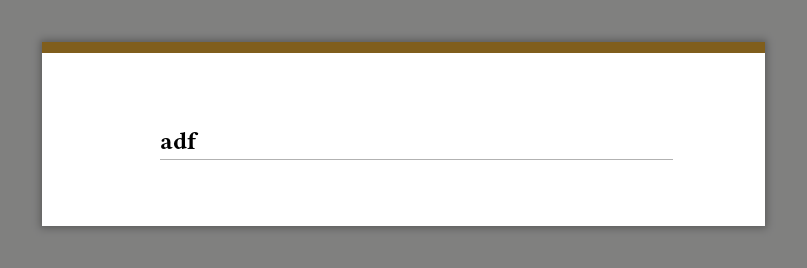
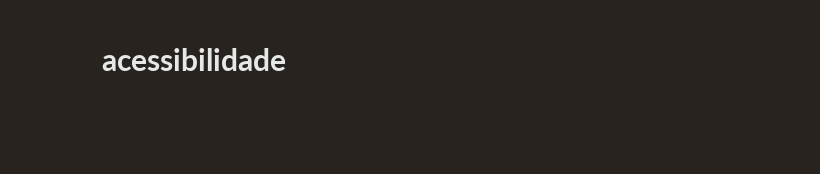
[160,132,199,149] adf -> [102,48,286,71] acessibilidade

